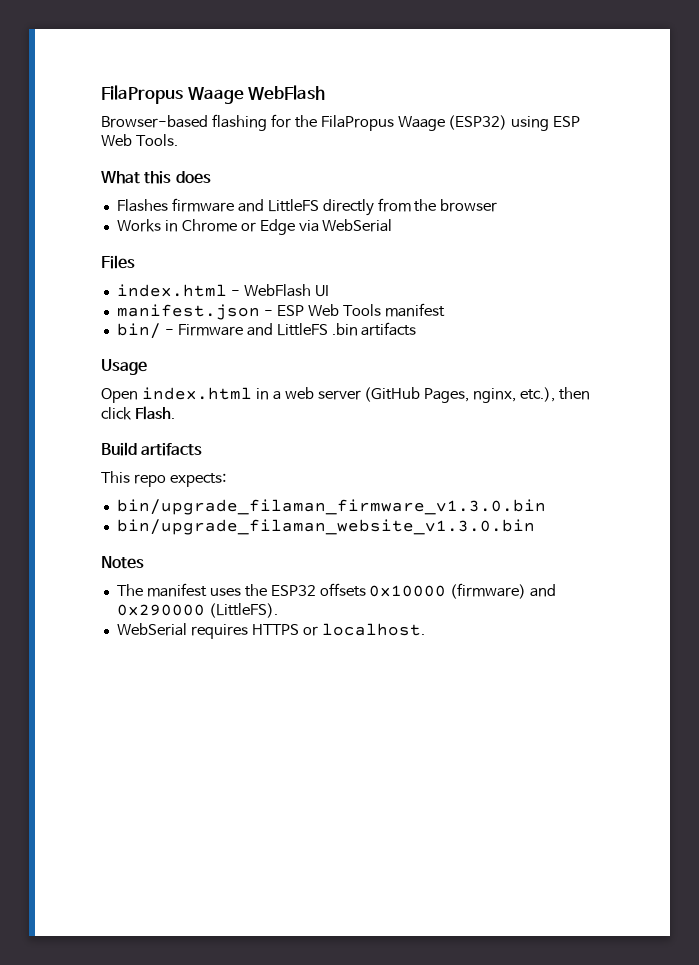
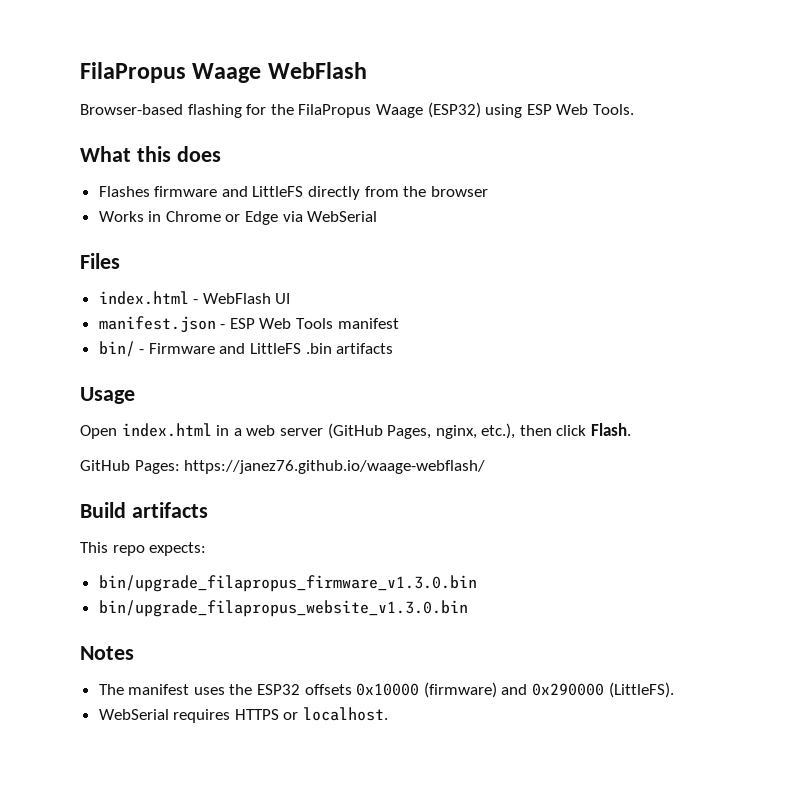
(175, 413) none -> [80,460,486,474] // GitHub Pages: https://janez76.github.io/waage-webflash/
[116,499,546,515] [116,519,535,535] bin/upgrade_filaman_firmware_v1.3.0.bin // bin/upgrade_filaman_website_v1.3.0.bin -> [98,575,477,592] [98,600,468,617] bin/upgrade_filapropus_firmware_v1.3.0.bin // bin/upgrade_filapropus_website_v1.3.0.bin

